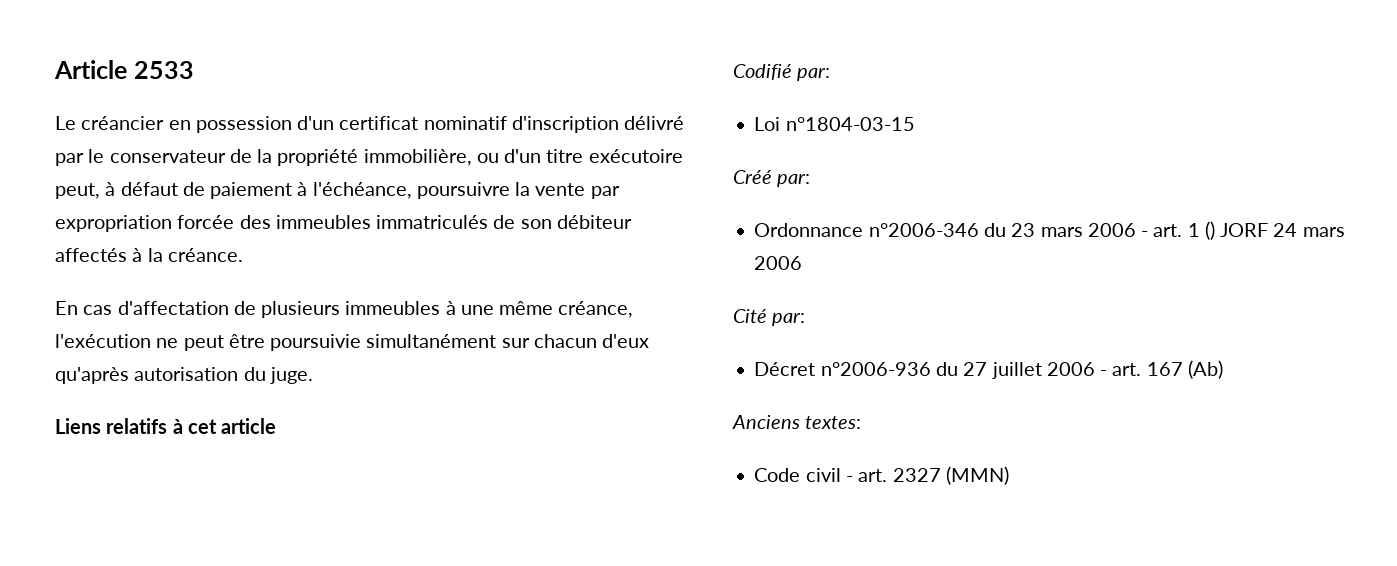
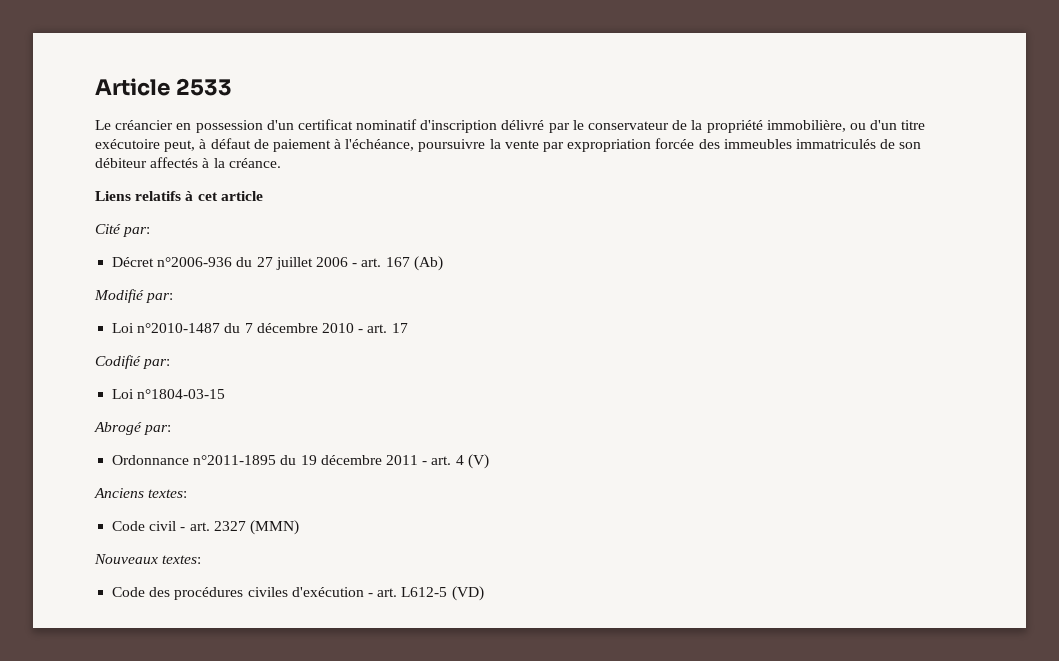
[55,301,634,318] [55,334,650,351] [55,367,313,384] // En cas d'affectation de plusieurs immeubles à une même créance, l'exécution ne peut être poursuivie simultanément sur chacun d'eux qu'après autorisation du juge. -> (281, 163) none
[733,64,831,81] [754,117,915,131] [733,170,811,187] [754,221,1345,240] [754,256,803,270] // Codifié par: // Loi n°1804-03-15 // Créé par: // Ordonnance n°2006-346 du 23 mars 2006 - art. 1 () JORF 24 mars 2006 -> (263, 196) none
(1223, 369) none -> [94,289,174,303] [112,323,408,333] [95,355,171,369] [112,389,226,399] [94,422,172,435] [112,454,489,469] // Modifié par: // Loi n°2010-1487 du 7 décembre 2010 - art. 17 // Codifié par: // Loi n°1804-03-15 // Abrogé par: // Ordonnance n°2011-1895 du 19 décembre 2011 - art. 4 (V)
(1009, 475) none -> [94,554,202,564] [112,586,484,601] // Nouveaux textes: // Code des procédures civiles d'exécution - art. L612-5 (VD)

